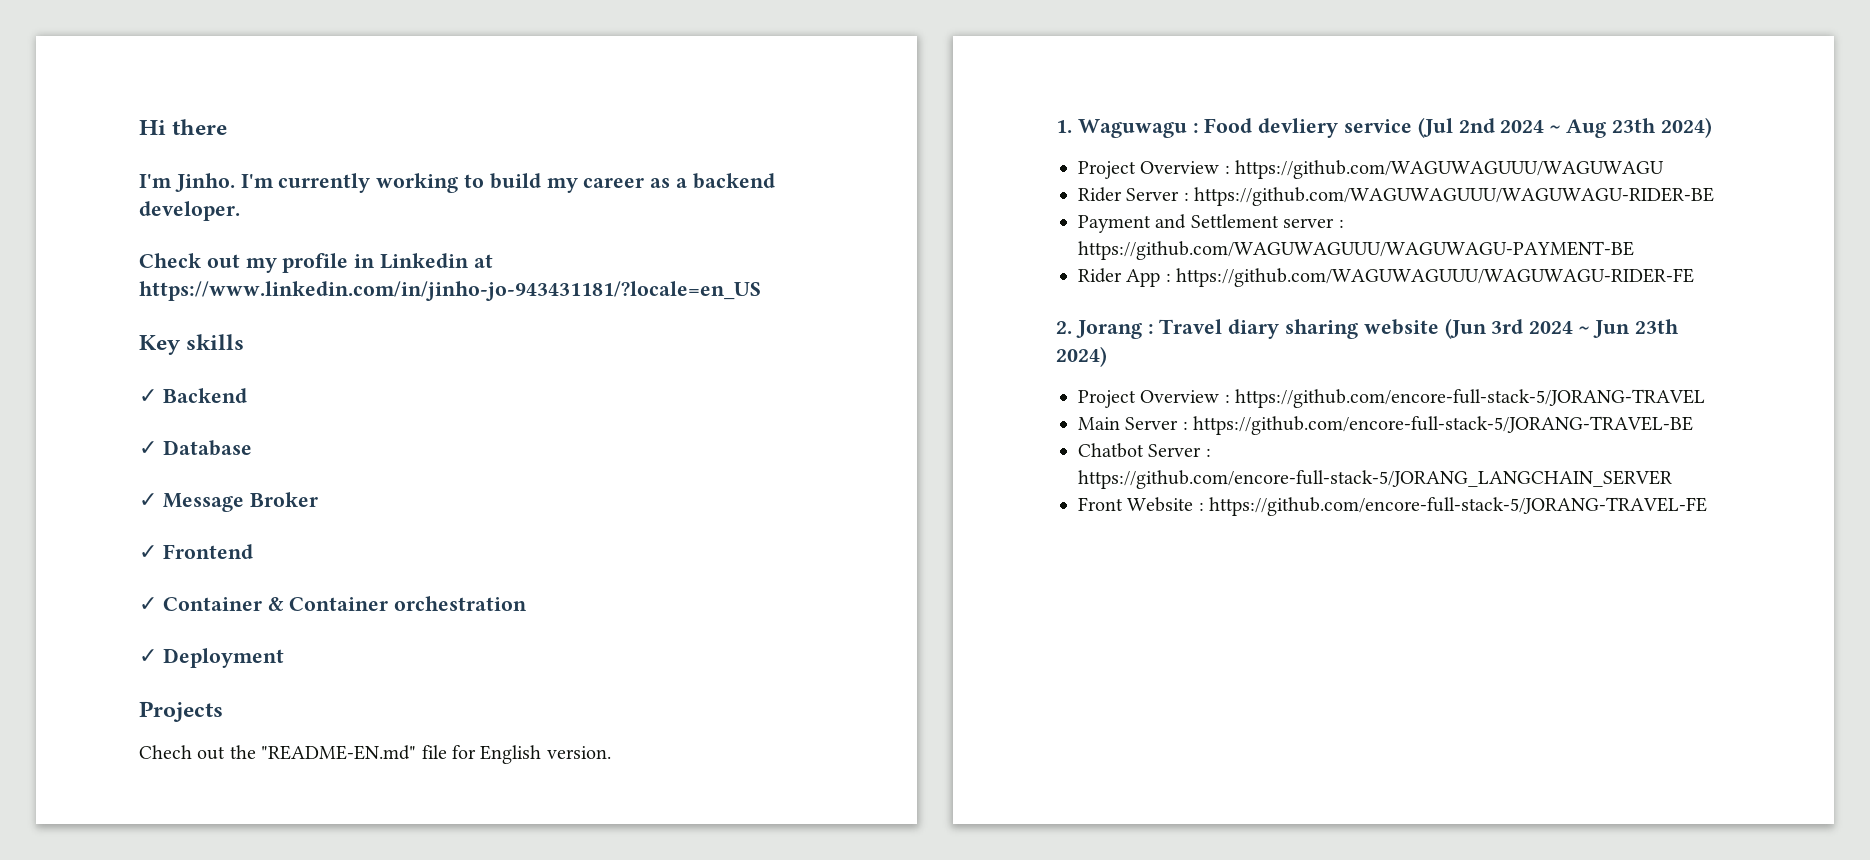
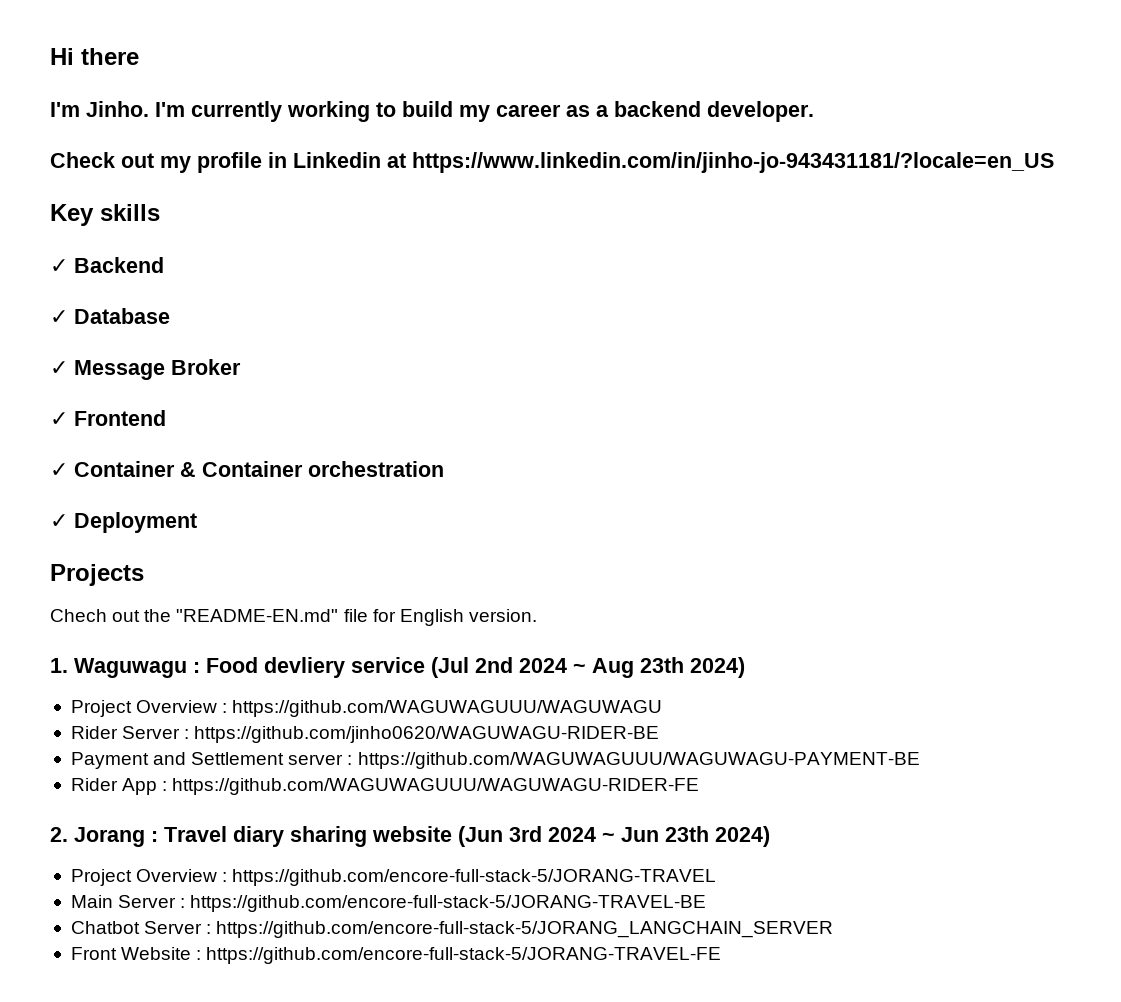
[1194,187,1715,206] https://github.com/WAGUWAGUUU/WAGUWAGU-RIDER-BE -> [194,726,660,743] https://github.com/jinho0620/WAGUWAGU-RIDER-BE

